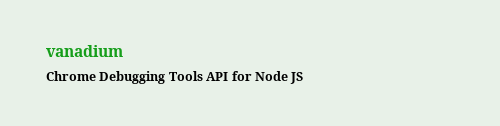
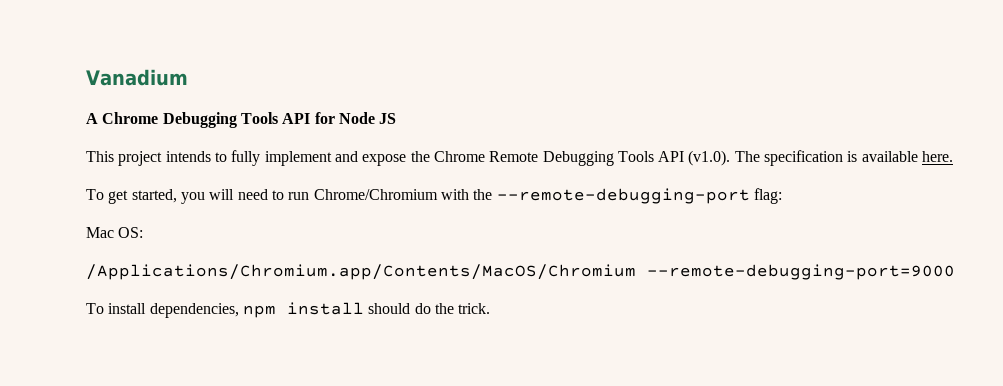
[46,45,123,57] vanadium // -> [86,69,188,86] [86,113,98,124] Vanadium // A
(304, 78) none -> [86,150,954,166] [86,188,782,204] [86,227,144,238] [86,264,955,280] [86,302,491,318] // This project intends to fully implement and expose the Chrome Remote Debugging Tools API (v1.0). The specification is available here. // To get started, you will need to run Chrome/Chromium with the --remote-debugging-port flag: // Mac OS: // /Applications/Chromium.app/Contents/MacOS/Chromium --remote-debugging-port=9000 // To install dependencies, npm install should do the trick.

